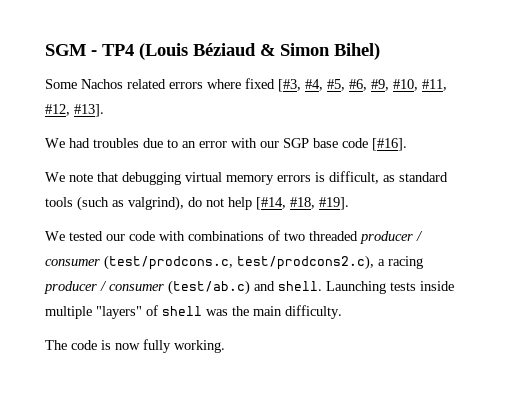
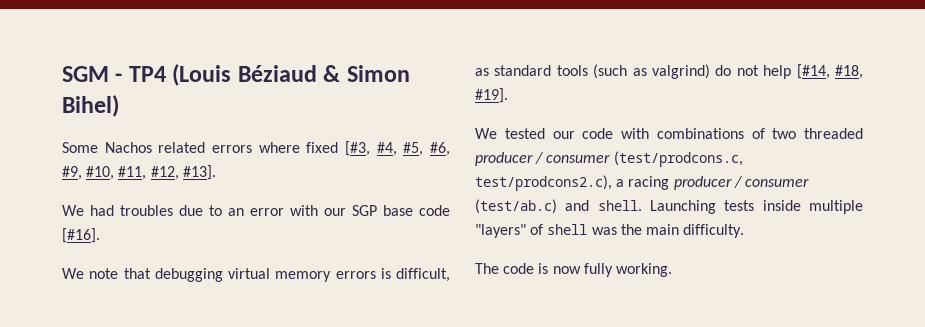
[128,196,184,211] valgrind), -> [652,64,710,79] valgrind)

